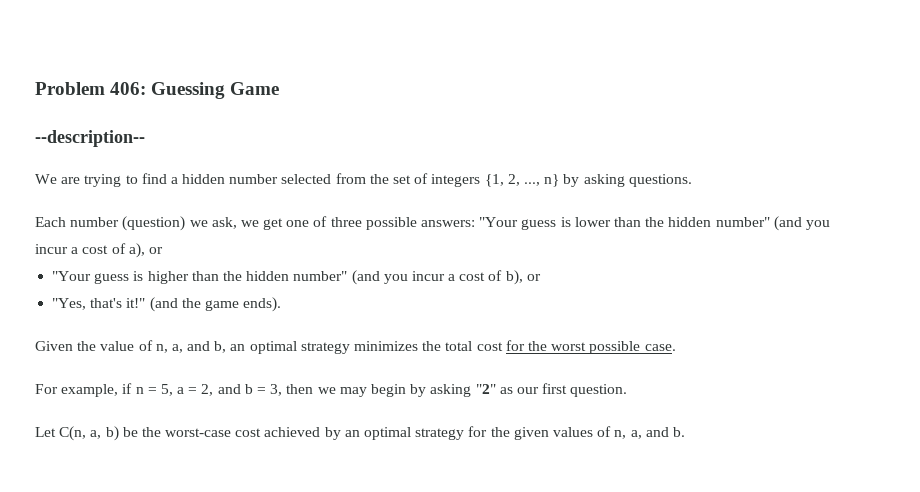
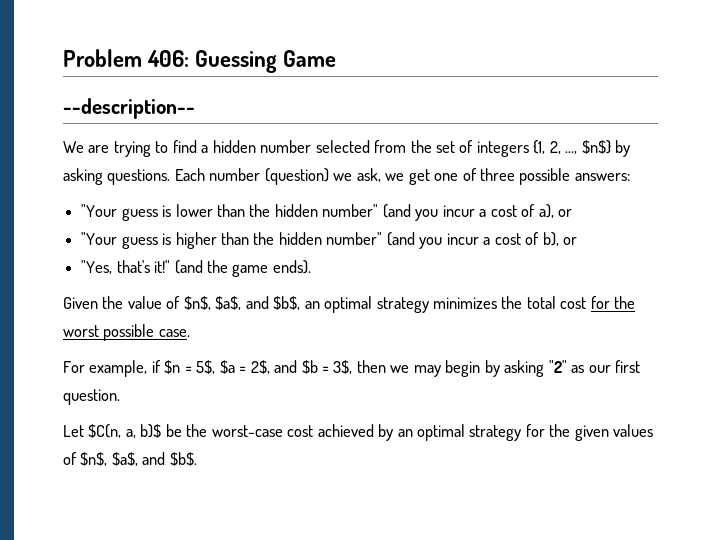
[544,174,560,187] n} -> [581,140,611,154] $n$}
(692, 180) // -> (171, 177) none
(476, 223) none -> (630, 177) //
[155,341,227,353] n, a, and b, -> [183,296,301,310] $n$, $a$, and $b$,
[135,384,283,396] n = 5, a = 2, and b = 3, -> [164,360,353,374] $n = 5$, $a = 2$, and $b = 3$,
[59,426,119,441] C(n, a, b) -> [88,424,162,438] $C(n, a, b)$
[614,427,685,439] n, a, and b. -> [80,452,197,466] $n$, $a$, and $b$.

